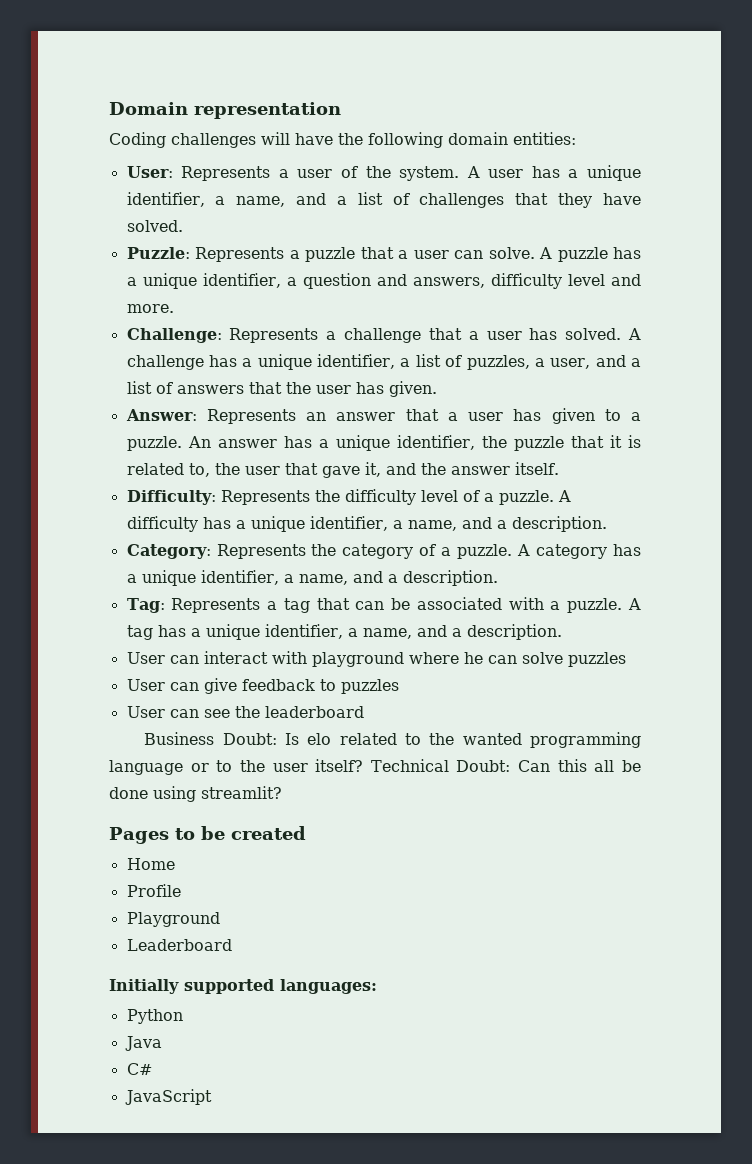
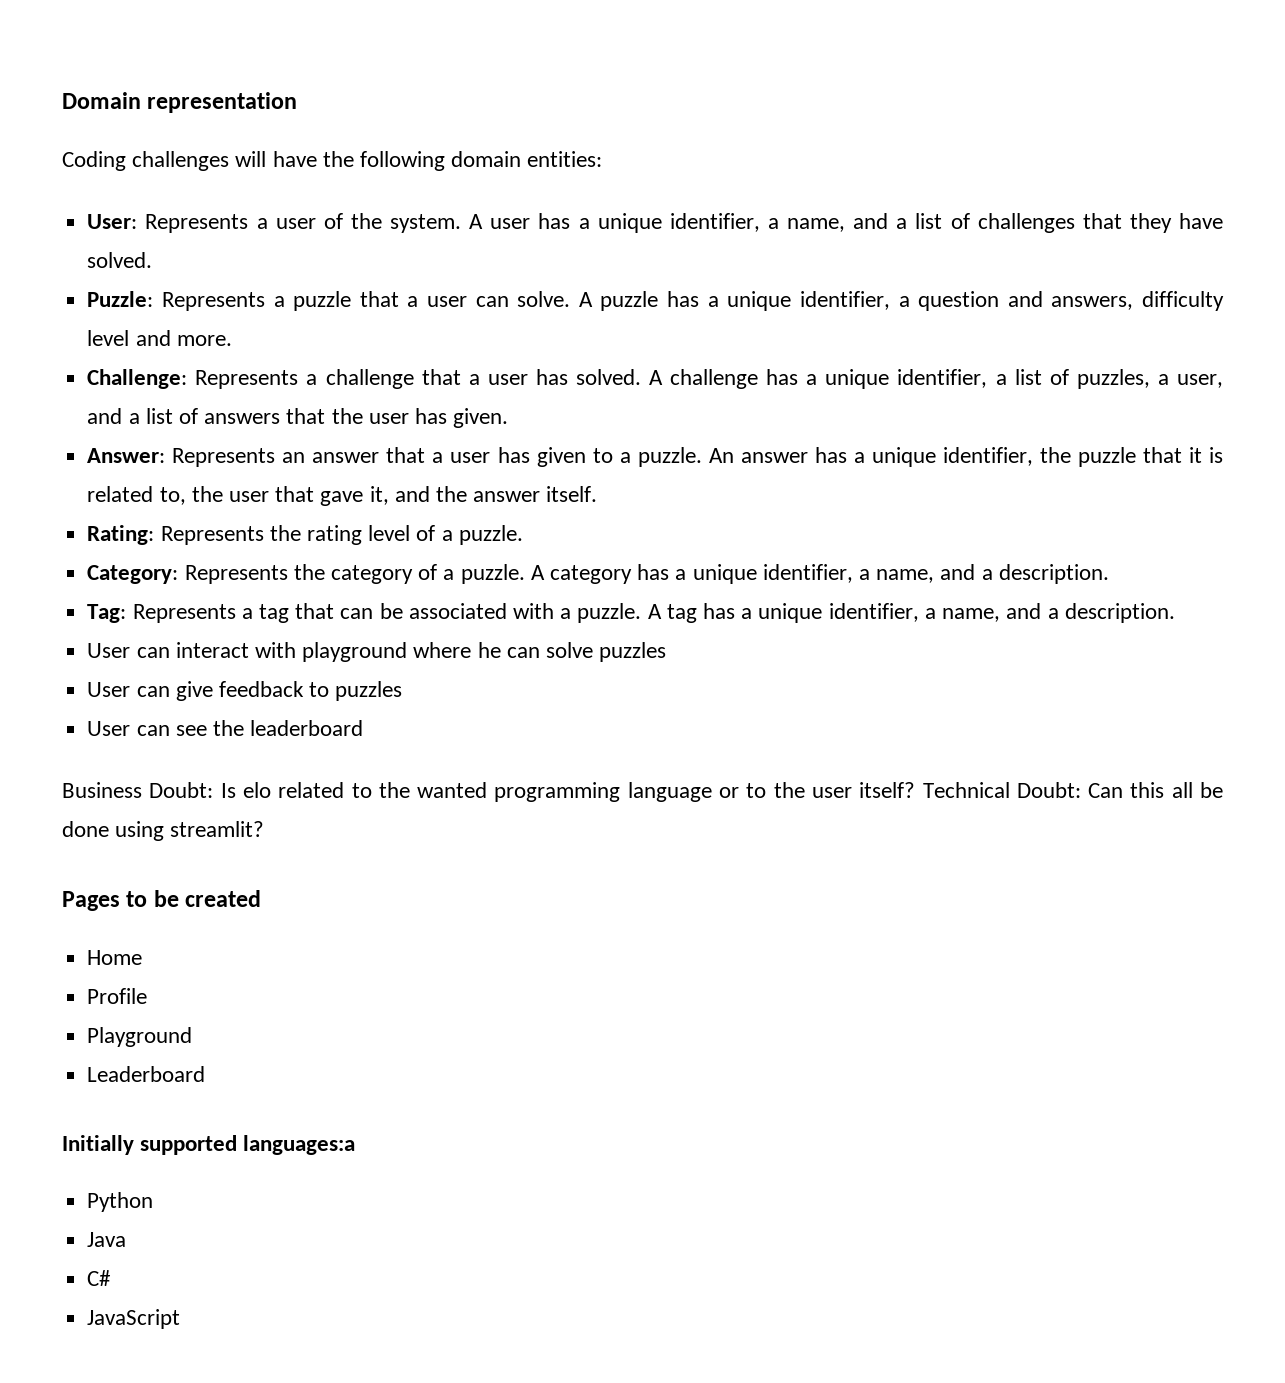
[126,489,416,505] Difficulty: Represents the difficulty -> [87,525,362,545] Rating: Represents the rating
[557,490,571,502] [126,516,607,532] A difficulty has a unique identifier, a name, and a description. -> (523, 535) none
[280,979,377,994] languages: -> [243,1135,356,1155] languages:a

